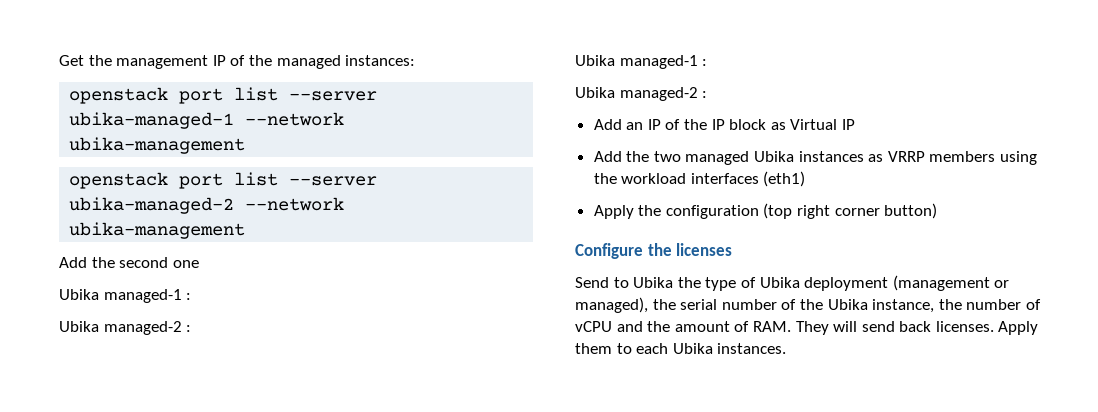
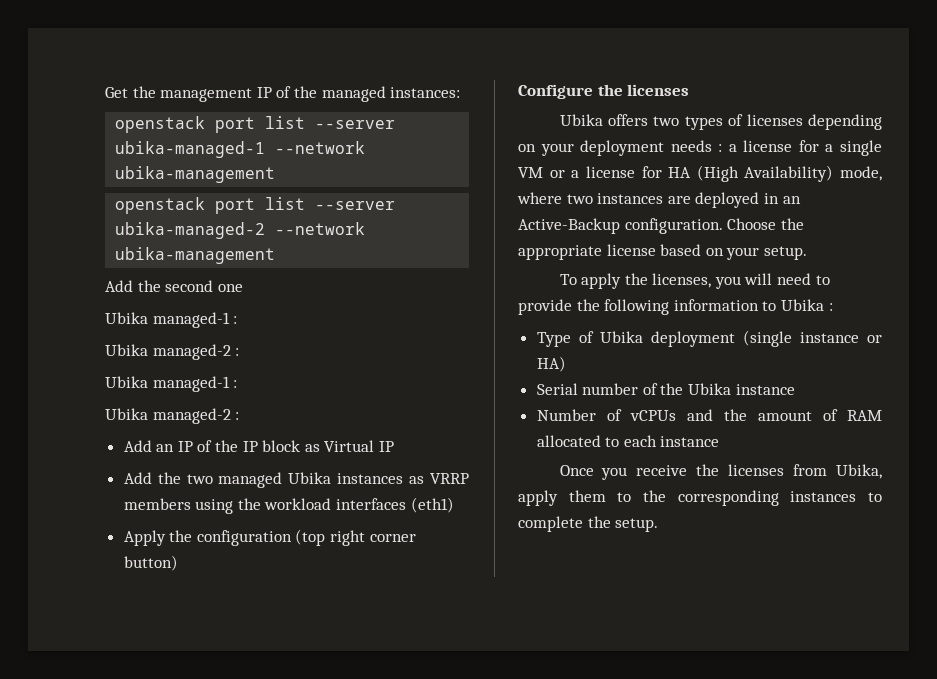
[575,275,1010,291] [575,297,1041,313] [575,321,1039,335] [575,343,787,354] Send to Ubika the type of Ubika deployment (management or managed), the serial number of the Ubika instance, the number of vCPU and the amount of RAM. They will send back licenses. Apply them to each Ubika instances. -> [559,114,882,130] [518,140,882,156] [518,165,882,182] [517,192,801,208] [518,218,804,234] [518,244,807,260] [559,273,830,289] [518,299,833,315] [536,330,882,347] [536,356,566,372] [536,383,795,395] [536,409,882,421] [536,435,720,447] [559,464,882,480] [518,490,882,506] [518,516,659,532] Ubika offers two types of licenses depending on your deployment needs : a license for a single VM or a license for HA (High Availability) mode, where two instances are deployed in an Active-Backup configuration. Choose the appropriate license based on your setup. // To apply the licenses, you will need to provide the following information to Ubika : // Type of Ubika deployment (single instance or HA) // Serial number of the Ubika instance // Number of vCPUs and the amount of RAM allocated to each instance // Once you receive the licenses from Ubika, apply them to the corresponding instances to complete the setup.

